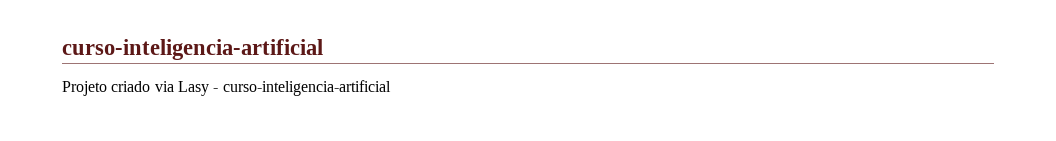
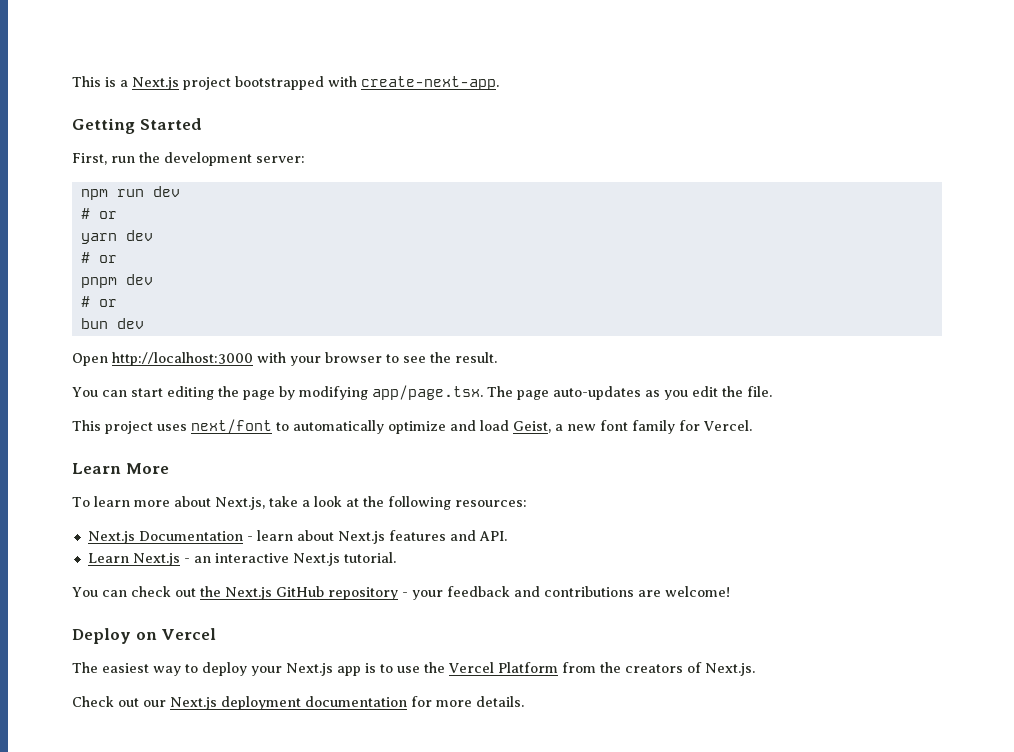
[62,39,323,60] [62,80,391,96] curso-inteligencia-artificial // Projeto criado via Lasy - curso-inteligencia-artificial -> [72,76,499,90] [72,118,202,134] [72,152,305,166] [80,186,180,200] [80,208,117,219] [80,230,153,244] [80,252,117,263] [80,274,153,288] [80,296,117,307] [80,318,144,329] [72,352,497,366] [72,385,772,400] [72,419,752,434] [72,463,169,474] [72,496,527,510] [87,530,507,544] [87,552,396,566] [72,586,730,600] [72,628,217,644] [72,662,755,676] [72,696,524,710] This is a Next.js project bootstrapped with create-next-app. // Getting Started // First, run the development server: // npm run dev // # or // yarn dev // # or // pnpm dev // # or // bun dev // Open http://localhost:3000 with your browser to see the result. // You can start editing the page by modifying app/page.tsx. The page auto-updates as you edit the file. // This project uses next/font to automatically optimize and load Geist, a new font family for Vercel. // Learn More // To learn more about Next.js, take a look at the following resources: // Next.js Documentation - learn about Next.js features and API. // Learn Next.js - an interactive Next.js tutorial. // You can check out the Next.js GitHub repository - your feedback and contributions are welcome! // Deploy on Vercel // The easiest way to deploy your Next.js app is to use the Vercel Platform from the creators of Next.js. // Check out our Next.js deployment documentation for more details.

